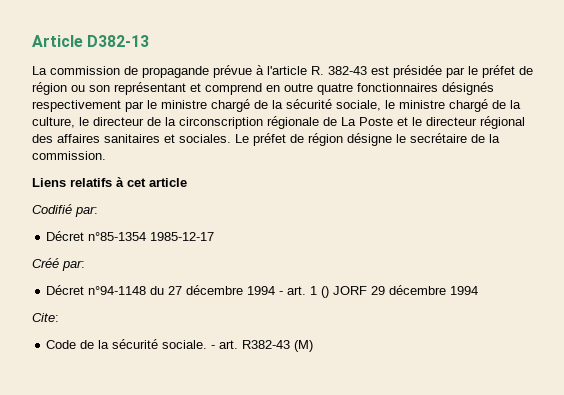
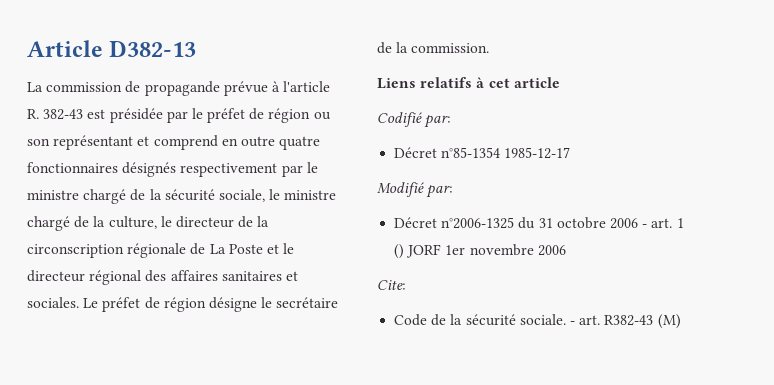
[32,258,85,271] [46,285,276,295] Créé par: // Décret n°94-1148 du 27 décembre 1994 -> [377,182,454,198] [394,217,638,229] Modifié par: // Décret n°2006-1325 du 31 octobre 2006
[371,285,479,295] 29 décembre 1994 -> [445,244,566,256] 1er novembre 2006

